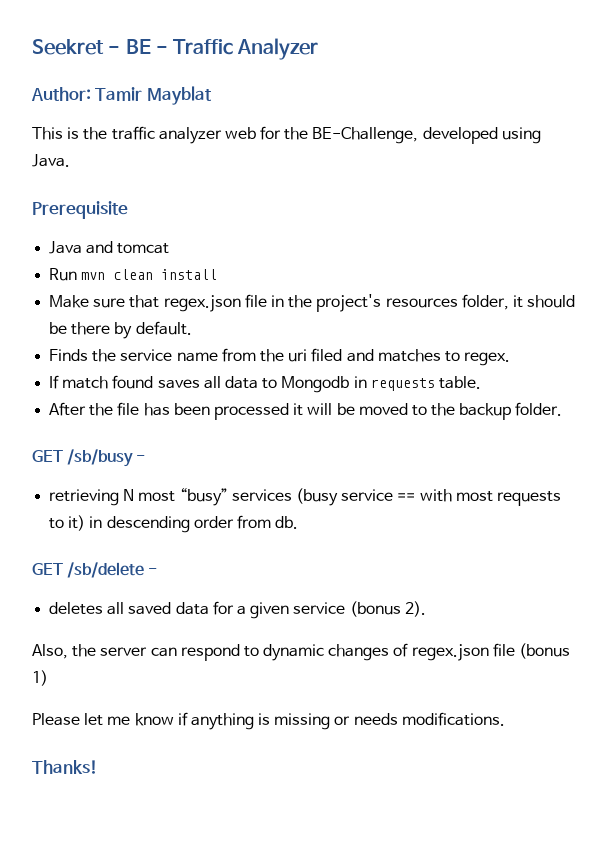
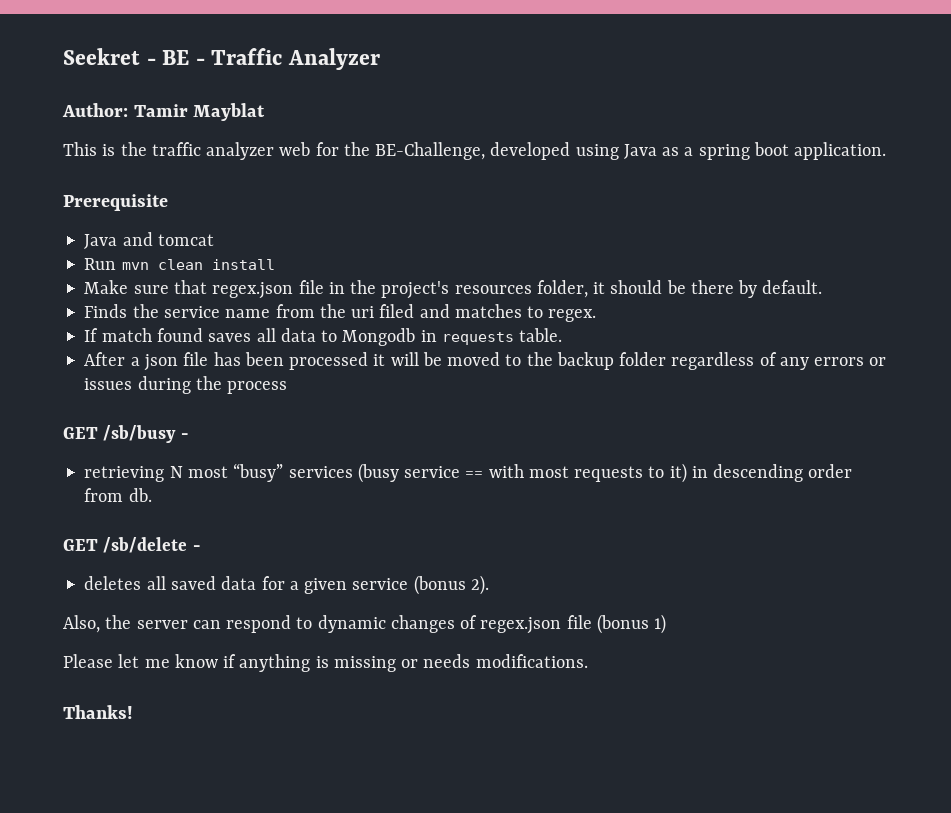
[32,154,70,167] Java. -> [623,142,887,160] Java as a spring boot application.
[89,403,114,416] the -> [130,354,178,371] a json
[515,402,563,416] folder. -> [619,352,887,370] [84,376,288,394] folder regardless of any errors or issues during the process

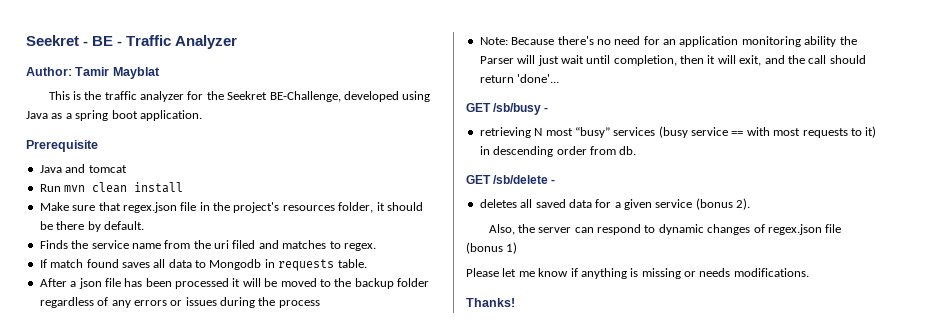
[279,142,311,156] web -> (185, 96) none
(370, 149) none -> [227,91,268,100] Seekret
(288, 387) none -> [479,36,857,47] [479,55,866,66] [479,74,560,83] // Note: Because there's no need for an application monitoring ability the Parser will just wait until completion, then it will exit, and the call should return 'done'...

